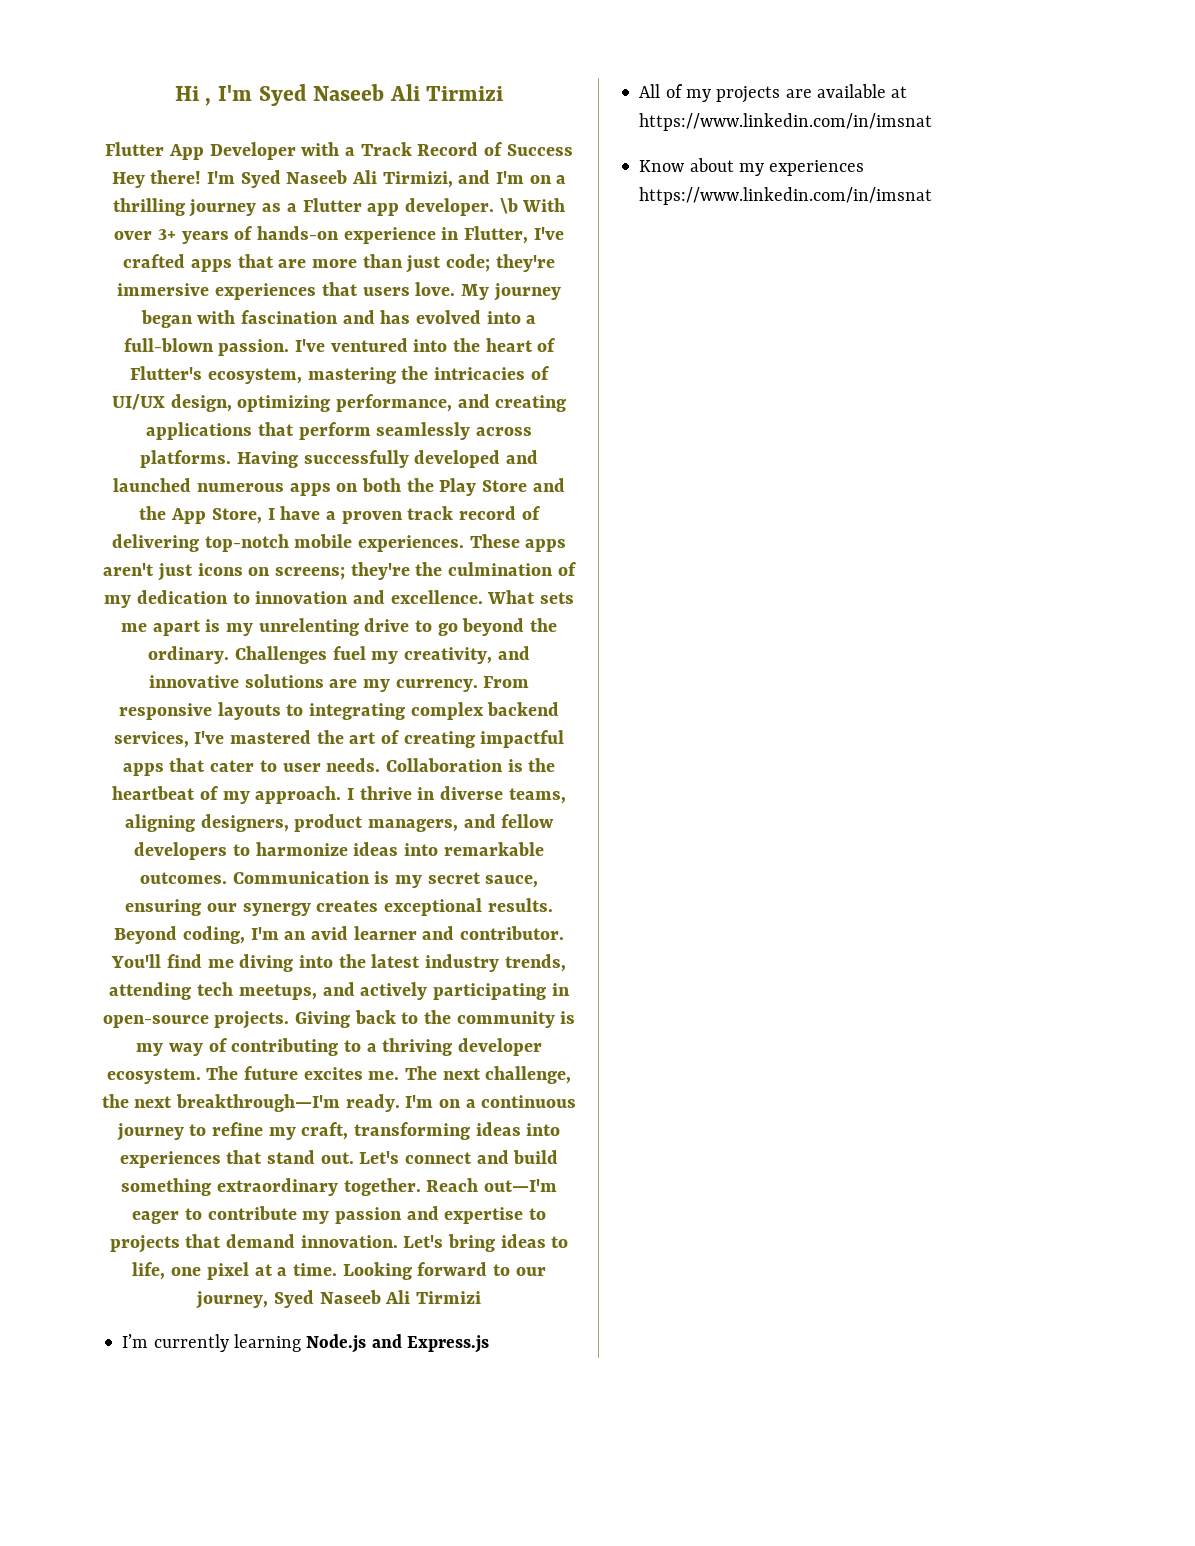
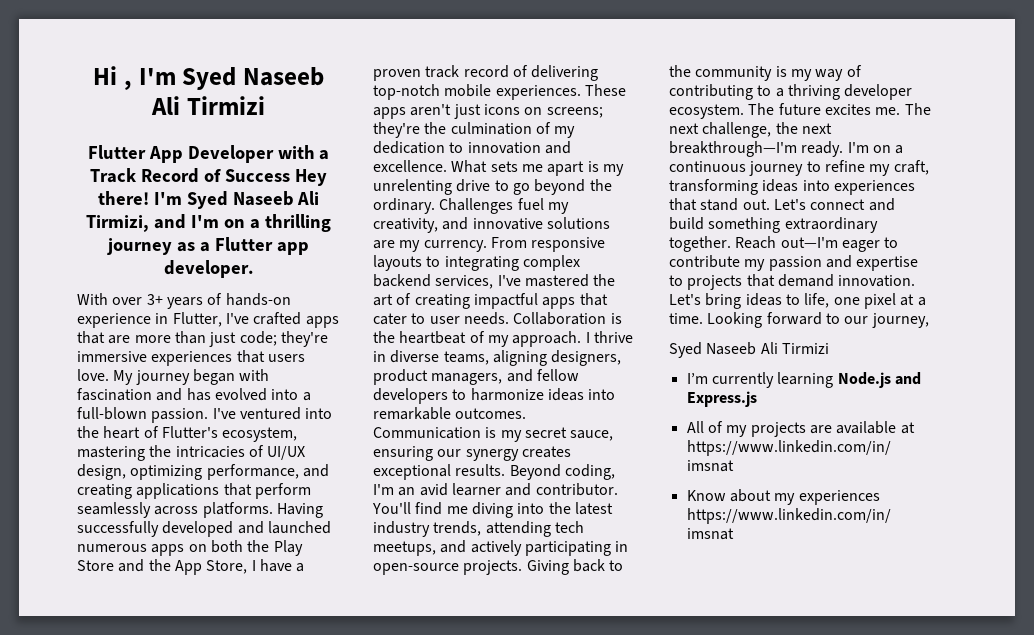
[499,198,518,214] \b -> (254, 269) //
(269, 1300) none -> (929, 320) //

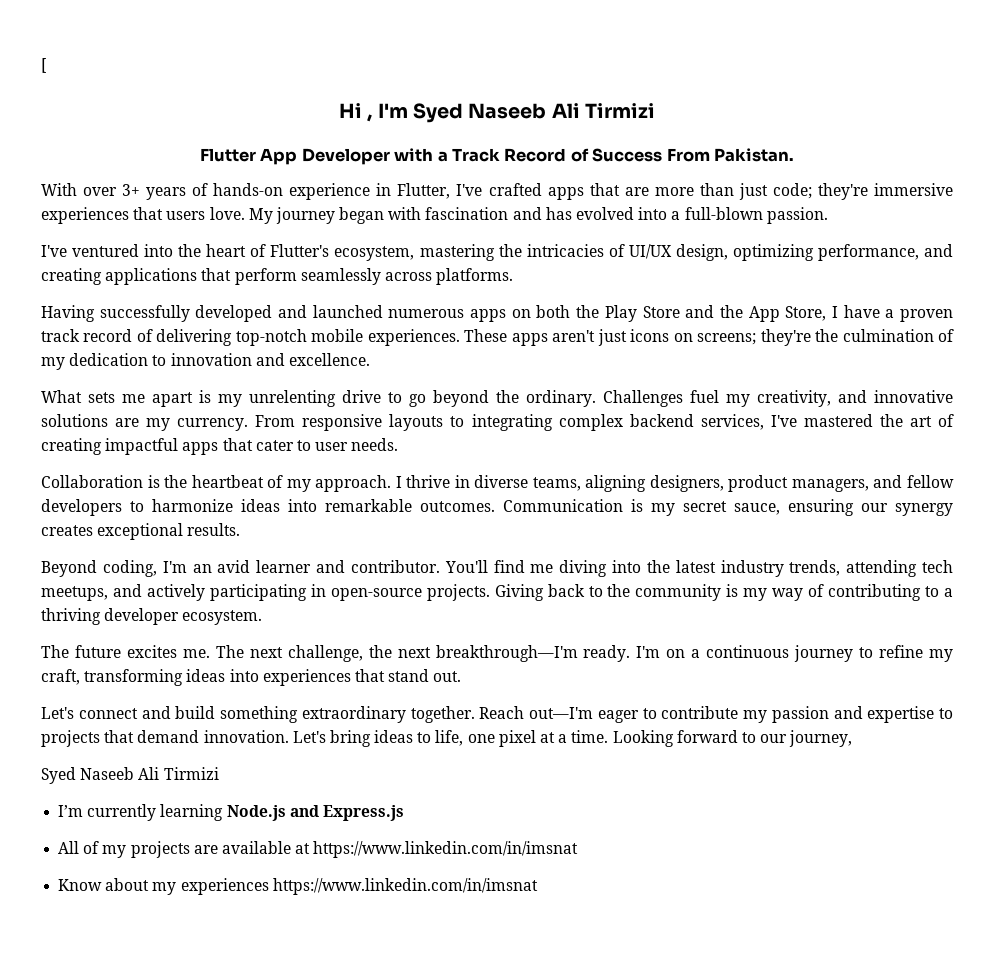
(93, 75) none -> [41,58,47,73] [ //
[294,169,327,186] [97,191,320,209] [86,214,331,232] [107,237,309,255] [163,260,254,278] Hey there! I'm Syed Naseeb Ali Tirmizi, and I'm on a thrilling journey as a Flutter app developer. -> [666,148,795,162] From Pakistan.
(209, 415) none -> (828, 215) //
(273, 510) none -> (514, 276) //
(447, 166) none -> (370, 359) //
(509, 318) none -> (399, 444) //
(506, 470) none -> (241, 529) //
(744, 111) none -> (263, 617) //
(770, 204) none -> (462, 676) //

